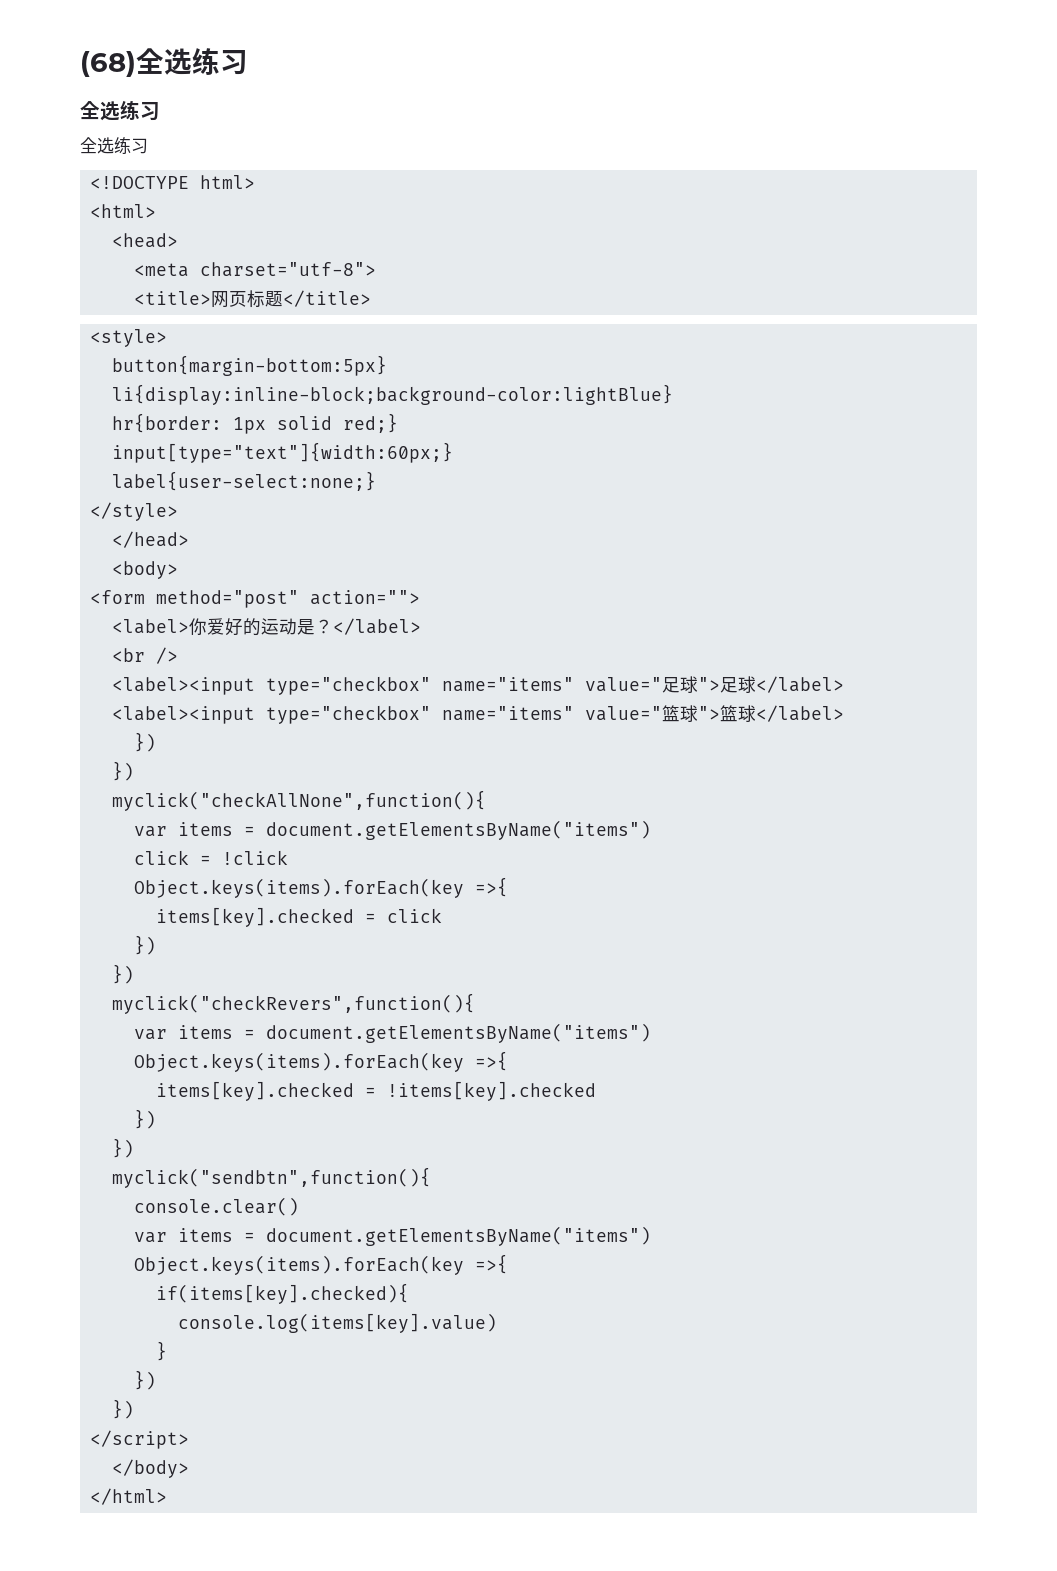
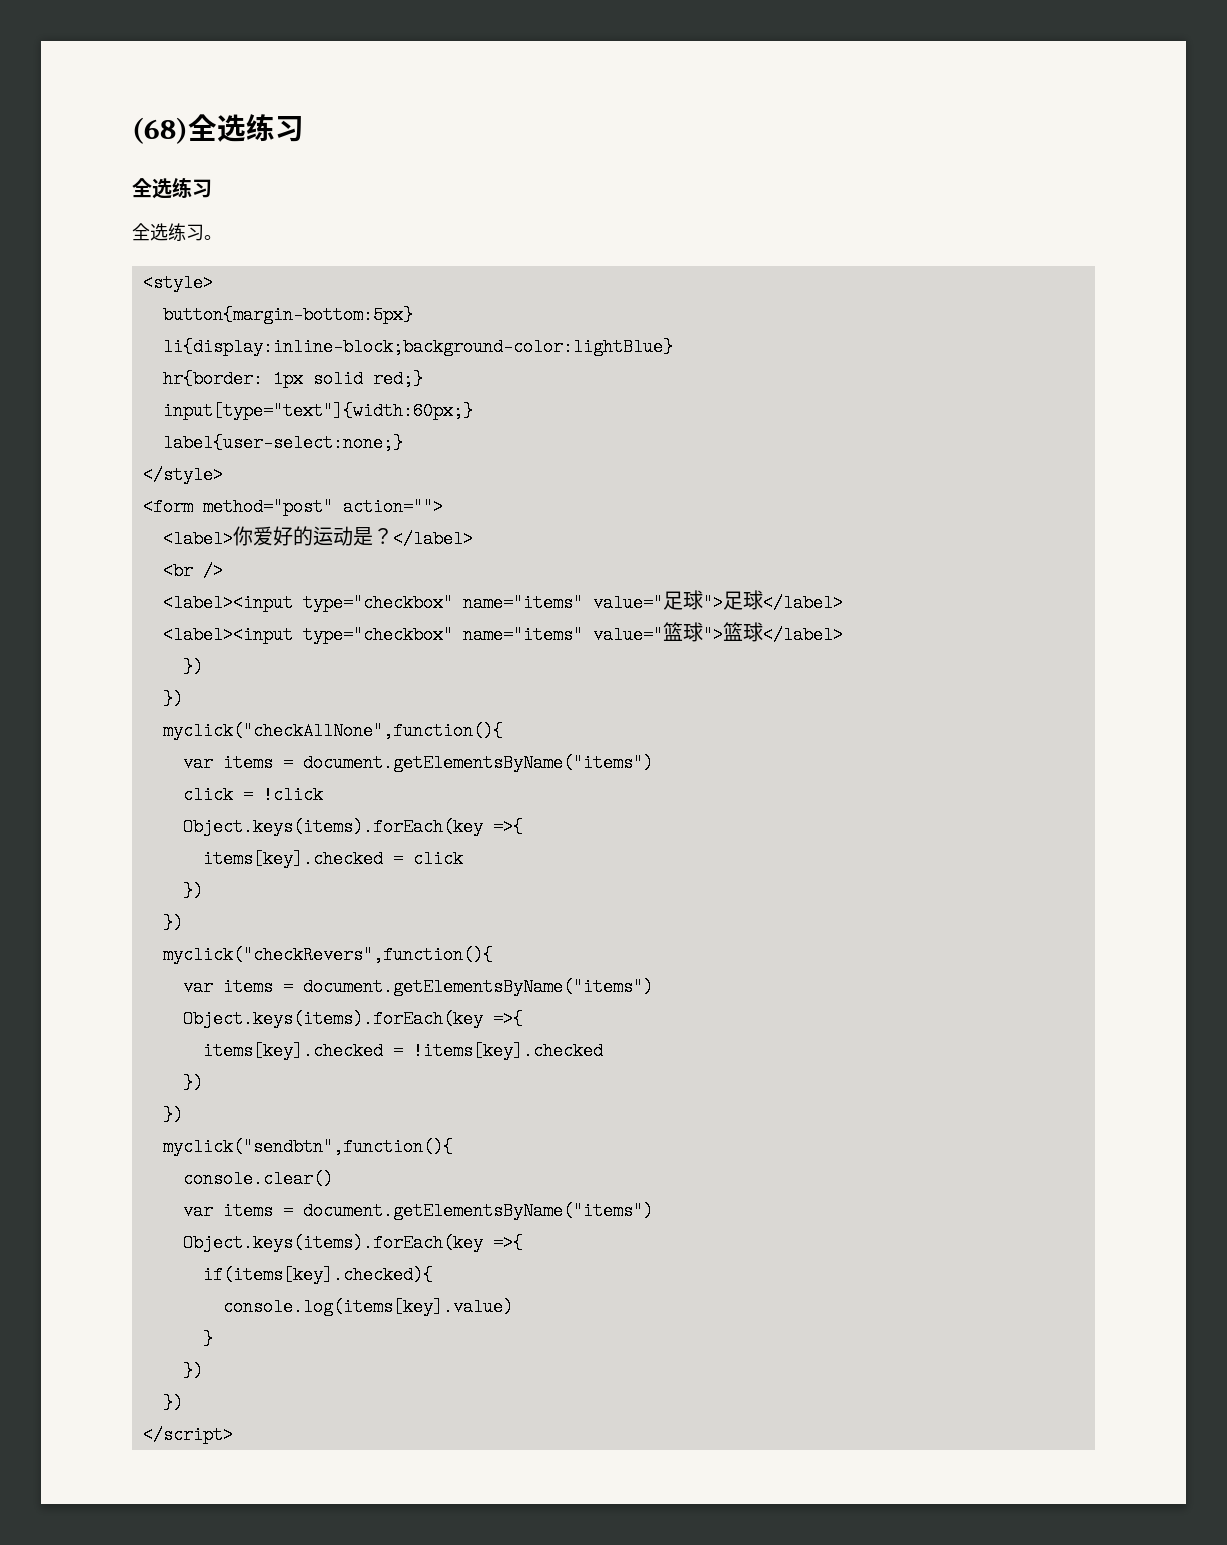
[90,175,256,189] [90,204,157,218] [112,233,179,248] [134,262,377,277] [134,290,372,308] // <!DOCTYPE html> // <html> // <head> // <meta charset="utf-8"> // <title>网页标题</title> -> [204,235,222,240] 。
[112,531,190,548] [112,561,179,579] // </head> // <body> -> (223, 475) none
[112,1459,190,1478] [90,1488,168,1505] // </body> // </html> -> (233, 1435) none

